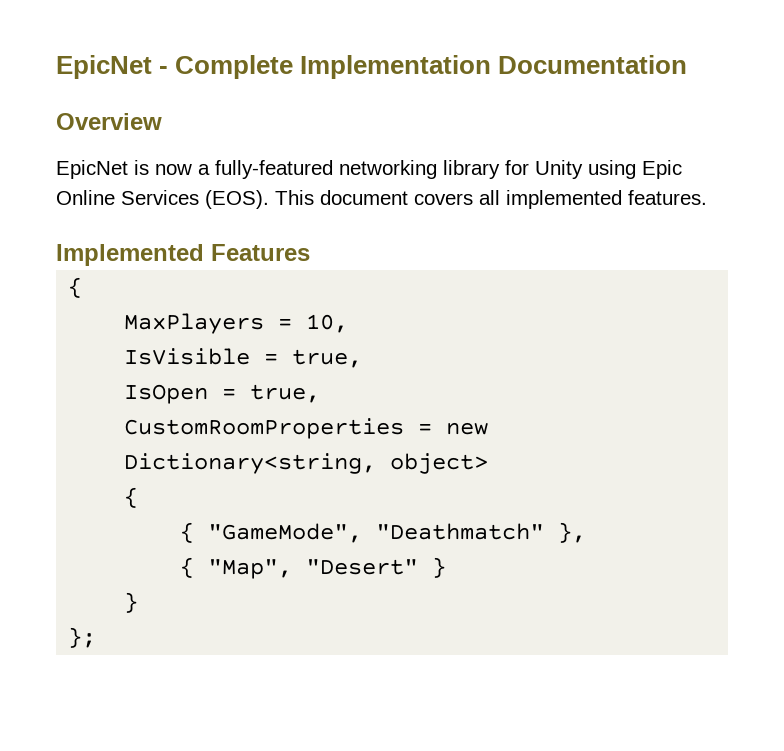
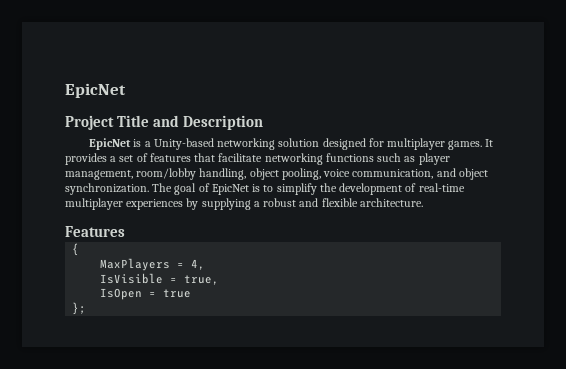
[56,55,688,79] [56,113,162,130] [56,160,682,179] [56,190,707,209] [56,244,204,266] EpicNet - Complete Implementation Documentation // Overview // EpicNet is now a fully-featured networking library for Unity using Epic Online Services (EOS). This document covers all implemented features. // Implemented -> [65,83,126,98] [65,115,264,130] [89,138,494,150] [65,153,450,165] [65,168,488,180] [65,183,465,195] [65,198,423,210] EpicNet // Project Title and Description // EpicNet is a Unity-based networking solution designed for multiplayer games. It provides a set of features that facilitate networking functions such as player management, room/lobby handling, object pooling, voice communication, and object synchronization. The goal of EpicNet is to simplify the development of real-time multiplayer experiences by supplying a robust and flexible architecture. //
[306,314,349,333] 10, -> [191,259,206,270] 4,
[250,384,321,403] [124,418,489,439] [124,453,489,474] [124,487,139,508] [180,522,587,543] [180,557,447,579] [124,592,139,613] true, // CustomRoomProperties = new Dictionary<string, object> // { // { "GameMode", "Deathmatch" }, // { "Map", "Desert" } // } -> [163,289,192,298] true

